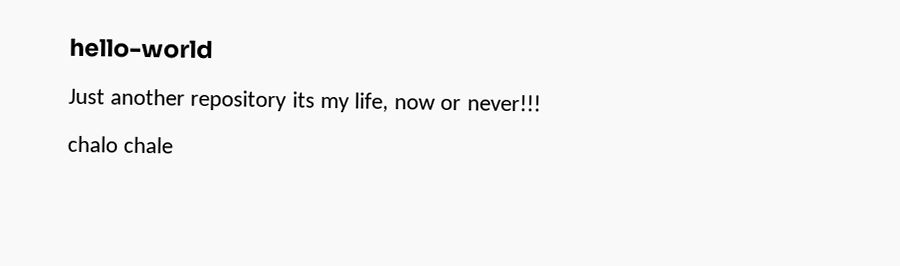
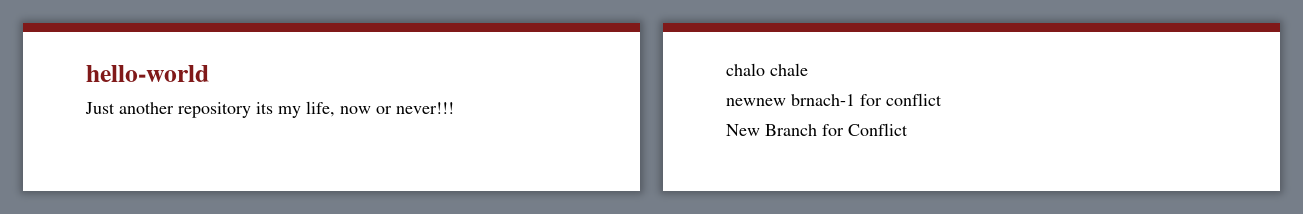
(174, 145) none -> [726,93,942,106] [726,123,908,136] // newnew brnach-1 for conflict // New Branch for Conflict

